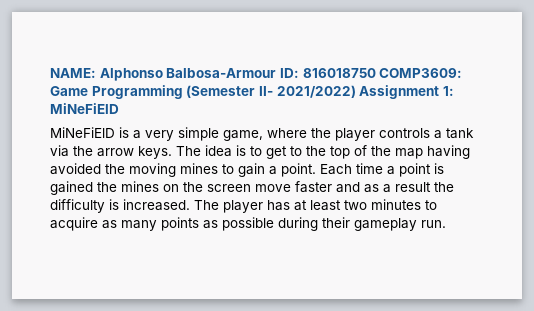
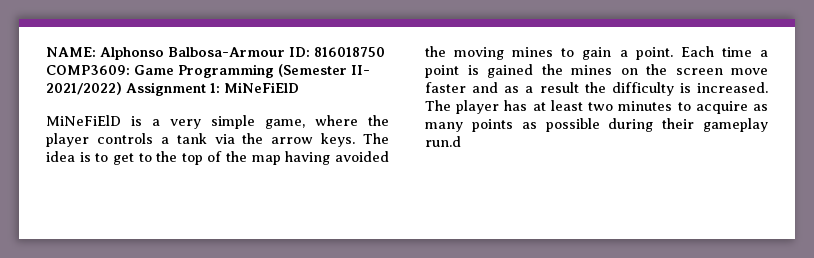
[421,220,446,228] run. -> [425,136,461,147] run.d

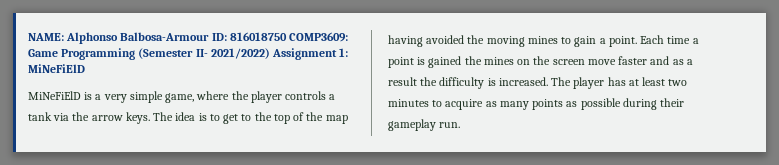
[425,136,461,147] run.d -> [439,122,461,128] run.

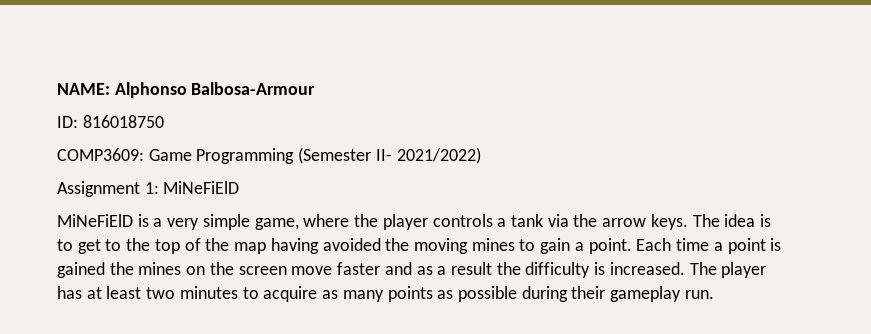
(210, 36) none -> (316, 88) //
(287, 36) none -> (164, 121) //
(270, 53) none -> (481, 155) //

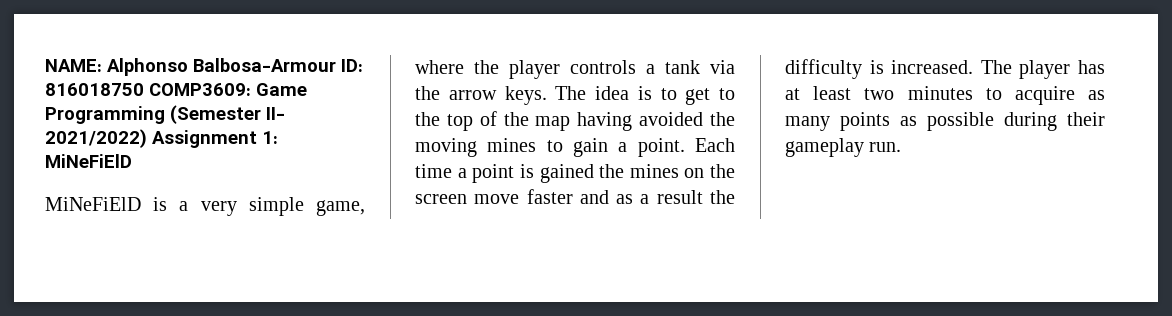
(316, 88) // -> (336, 65) none
(164, 121) // -> (144, 89) none
(481, 155) // -> (147, 138) none

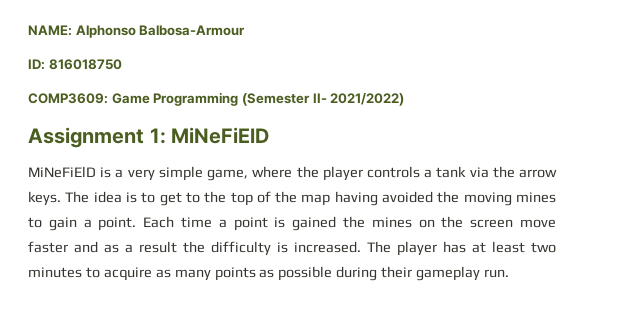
(336, 65) none -> (246, 30) //
(144, 89) none -> (122, 64) //
(147, 138) none -> (405, 99) //

